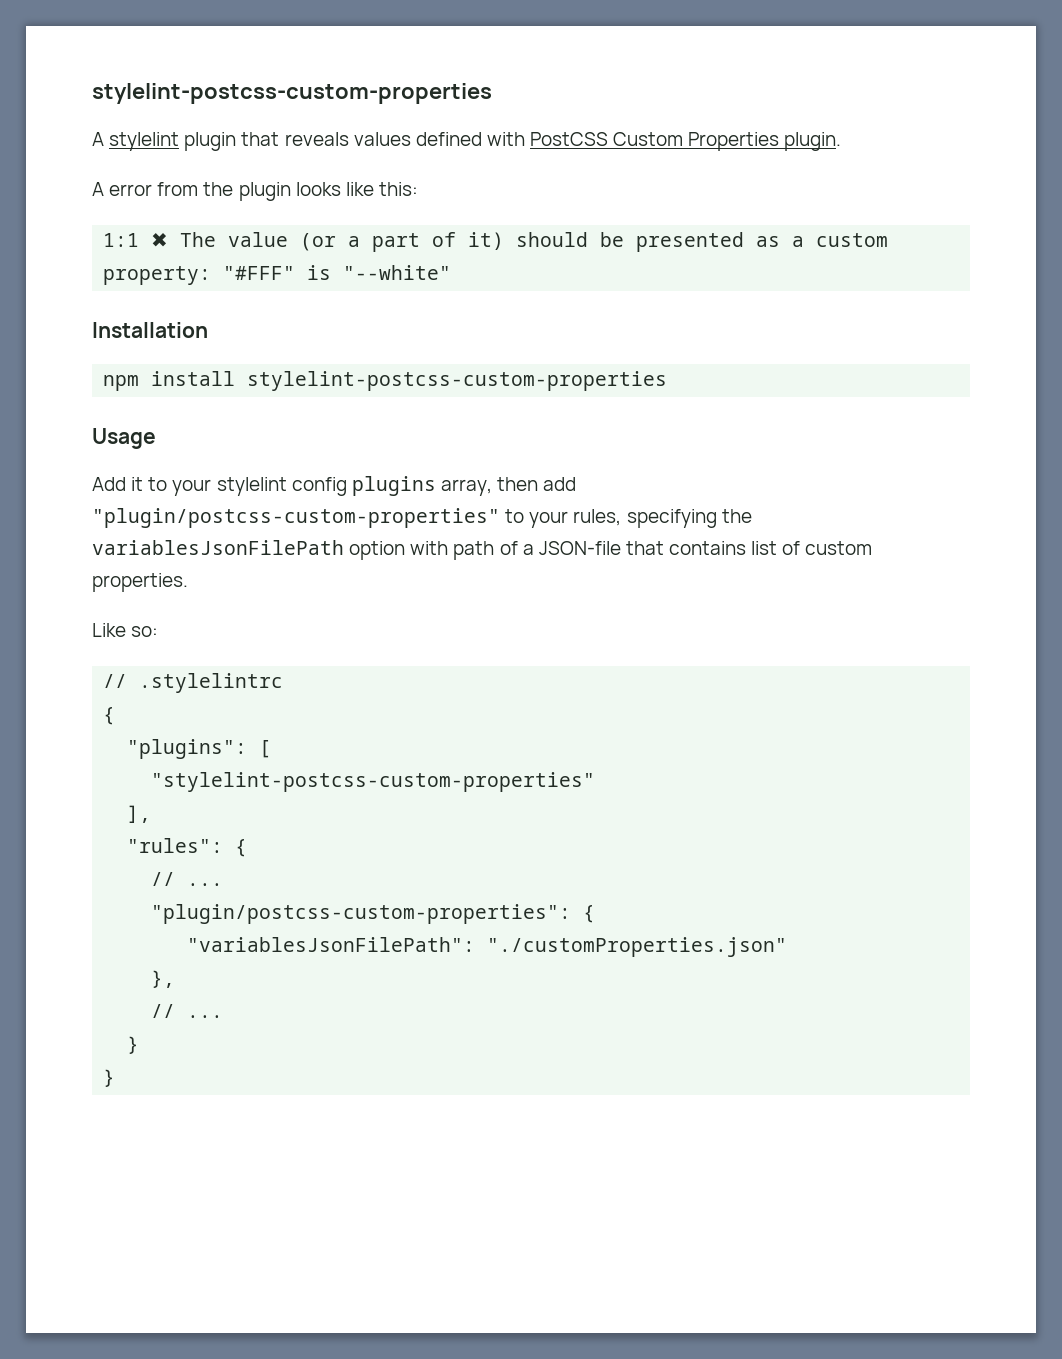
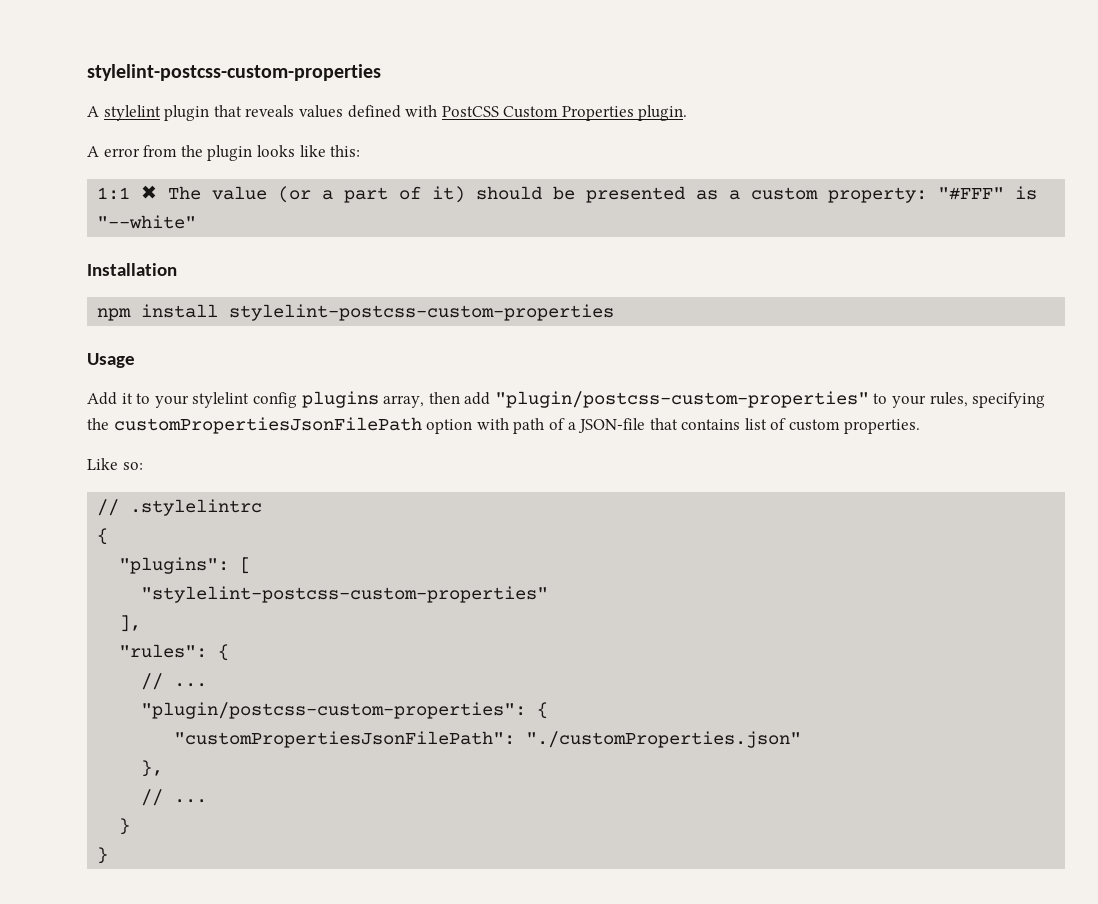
[92,540,344,555] variablesJsonFilePath -> [113,417,422,434] customPropertiesJsonFilePath
[187,937,476,952] "variablesJsonFilePath": -> [174,731,516,748] "customPropertiesJsonFilePath":

